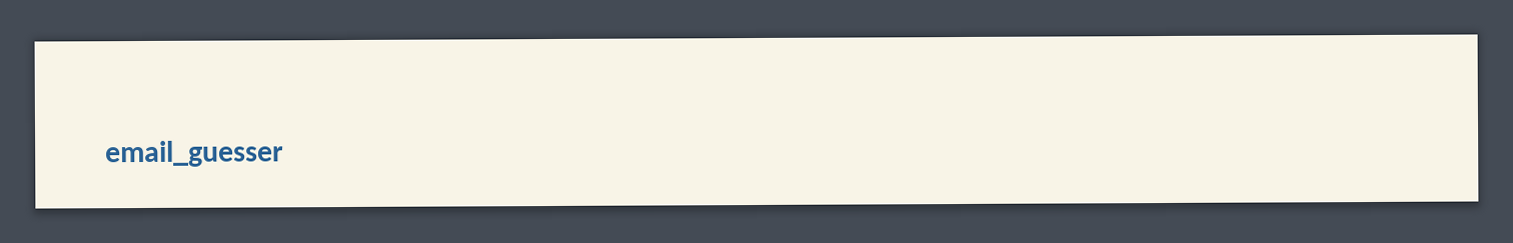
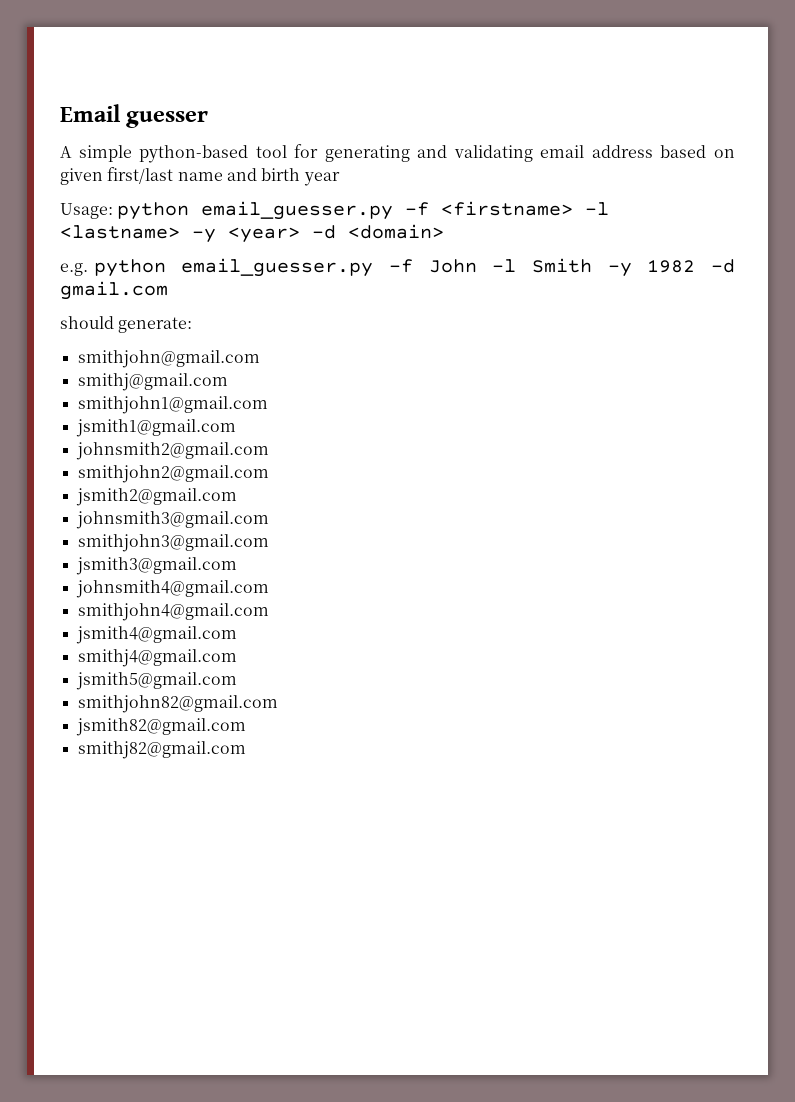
[105,140,284,168] email_guesser -> [60,104,209,128] [60,144,735,163] [60,167,340,186] [60,201,610,220] [60,224,444,243] [60,258,736,277] [60,281,168,300] [60,316,193,333] [77,350,260,368] [77,373,228,391] [77,396,268,414] [75,419,236,437] [75,442,269,460] [77,465,269,483] [75,488,237,506] [75,511,269,529] [77,534,269,552] [75,557,237,575] [75,580,269,598] [77,603,269,621] [75,626,237,644] [77,649,237,667] [75,672,237,690] [77,695,278,713] [75,718,246,736] [77,741,246,759] Email guesser // A simple python-based tool for generating and validating email address based on given first/last name and birth year // Usage: python email_guesser.py -f <firstname> -l <lastname> -y <year> -d <domain> // e.g. python email_guesser.py -f John -l Smith -y 1982 -d gmail.com // should generate: // smithjohn@gmail.com // smithj@gmail.com // smithjohn1@gmail.com // jsmith1@gmail.com // johnsmith2@gmail.com // smithjohn2@gmail.com // jsmith2@gmail.com // johnsmith3@gmail.com // smithjohn3@gmail.com // jsmith3@gmail.com // johnsmith4@gmail.com // smithjohn4@gmail.com // jsmith4@gmail.com // smithj4@gmail.com // jsmith5@gmail.com // smithjohn82@gmail.com // jsmith82@gmail.com // smithj82@gmail.com

